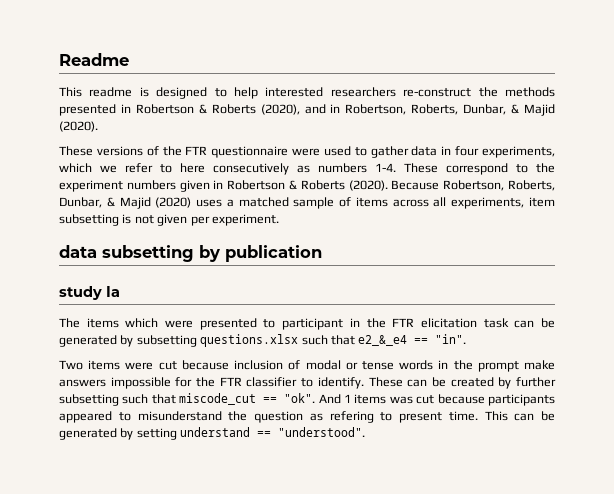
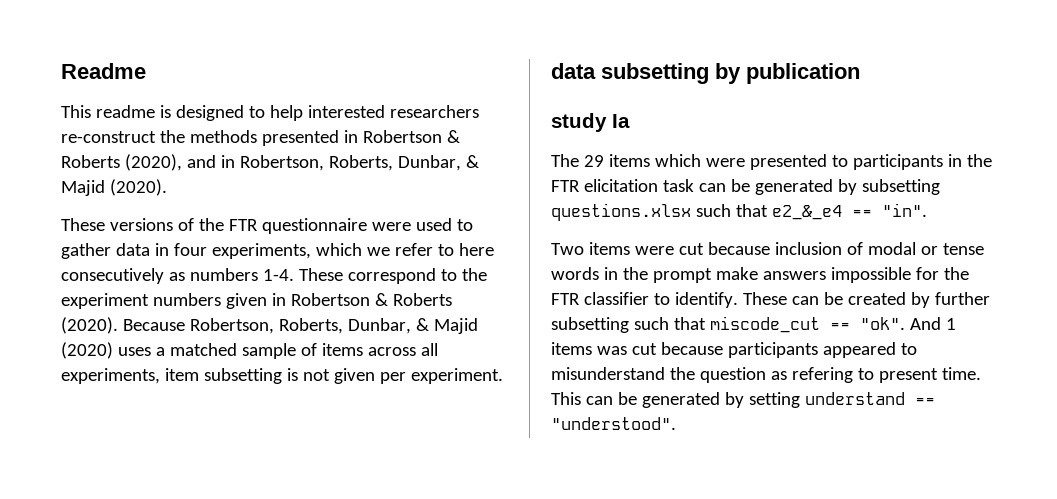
(80, 323) none -> [583,155,604,167] 29
[282,318,344,330] participant -> [852,154,943,170] participants

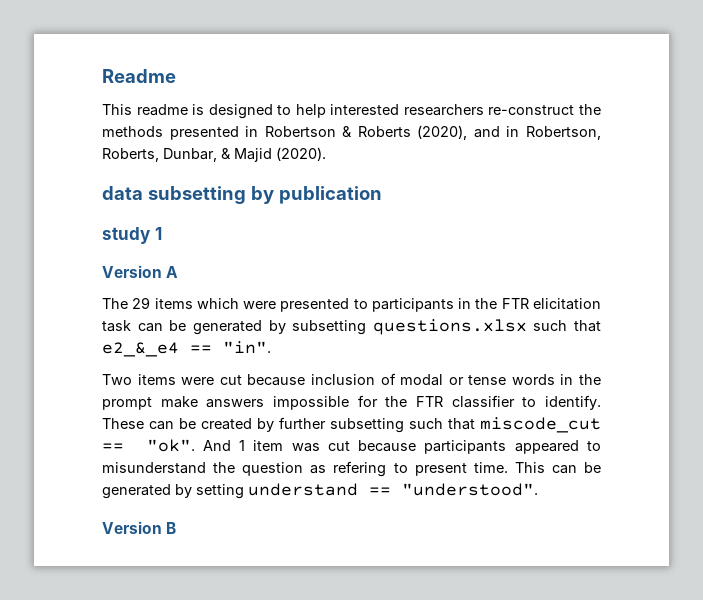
[61,218,473,234] [61,243,494,259] [61,268,487,284] [61,293,452,309] [61,317,478,334] [61,342,438,359] [61,368,503,384] // These versions of the FTR questionnaire were used to gather data in four experiments, which we refer to here consecutively as numbers 1-4. These correspond to the experiment numbers given in Robertson & Roberts (2020). Because Robertson, Roberts, Dunbar, & Majid (2020) uses a matched sample of items across all experiments, item subsetting is not given per experiment. -> (326, 154) none
[612,114,630,128] Ia -> [154,227,162,240] [102,265,179,278] 1 // Version A
[551,342,592,355] items -> [253,440,284,451] item
(676, 423) none -> [102,521,177,534] // Version B

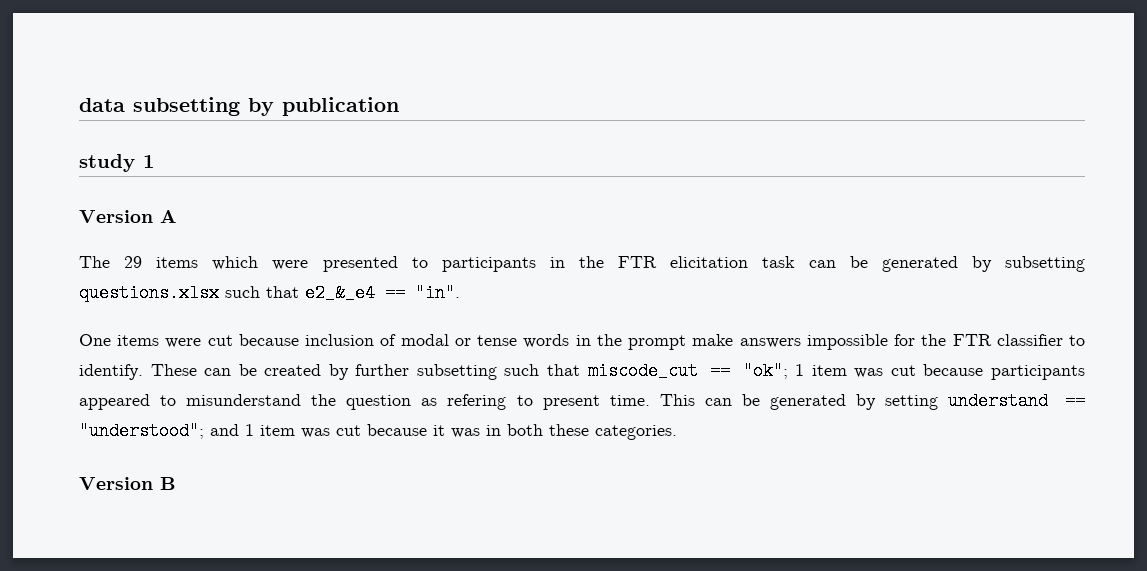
[102,69,176,83] [102,104,601,119] [102,125,601,140] [102,147,326,162] Readme // This readme is designed to help interested researchers re-construct the methods presented in Robertson & Roberts (2020), and in Robertson, Roberts, Dunbar, & Majid (2020). // -> (79, 105) none
[102,374,132,385] Two -> [79,334,111,346] One
[146,439,231,452] "ok". And -> [742,362,788,380] "ok";
[402,483,538,496] "understood". -> [79,422,677,440] "understood"; and 1 item was cut because it was in both these categories.

